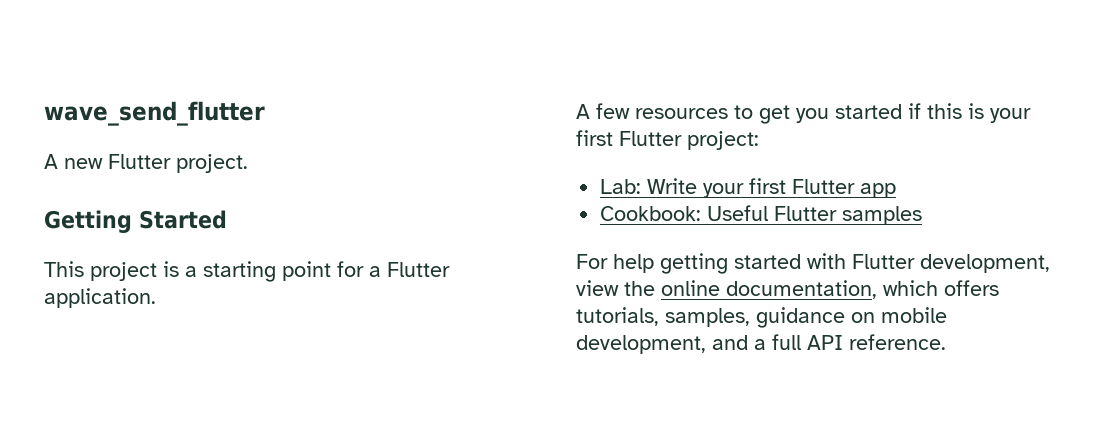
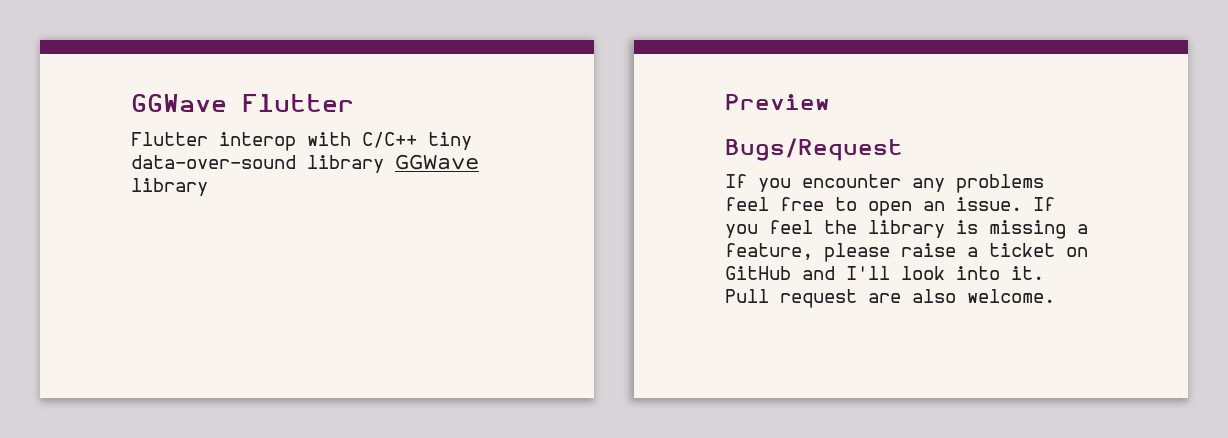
[44,101,265,126] [44,154,248,173] [44,210,227,233] [44,261,450,282] [44,288,156,308] [576,103,1031,124] [576,130,759,150] [600,178,897,198] [600,205,923,225] [576,253,1050,274] [576,280,999,299] [576,307,947,328] [576,334,946,354] wave_send_flutter // A new Flutter project. // Getting Started // This project is a starting point for a Flutter application. // A few resources to get you started if this is your first Flutter project: // Lab: Write your first Flutter app // Cookbook: Useful Flutter samples // For help getting started with Flutter development, view the online documentation, which offers tutorials, samples, guidance on mobile development, and a full API reference. -> [131,94,354,112] [131,132,472,151] [131,154,479,173] [131,178,208,196] [725,94,830,110] [725,138,903,161] [725,174,1044,193] [725,197,1055,216] [725,220,1088,239] [725,243,1088,262] [725,266,1044,280] [725,289,1055,308] GGWave Flutter // Flutter interop with C/C++ tiny data-over-sound library GGWave library // Preview // Bugs/Request // If you encounter any problems feel free to open an issue. If you feel the library is missing a feature, please raise a ticket on GitHub and I'll look into it. Pull request are also welcome.

